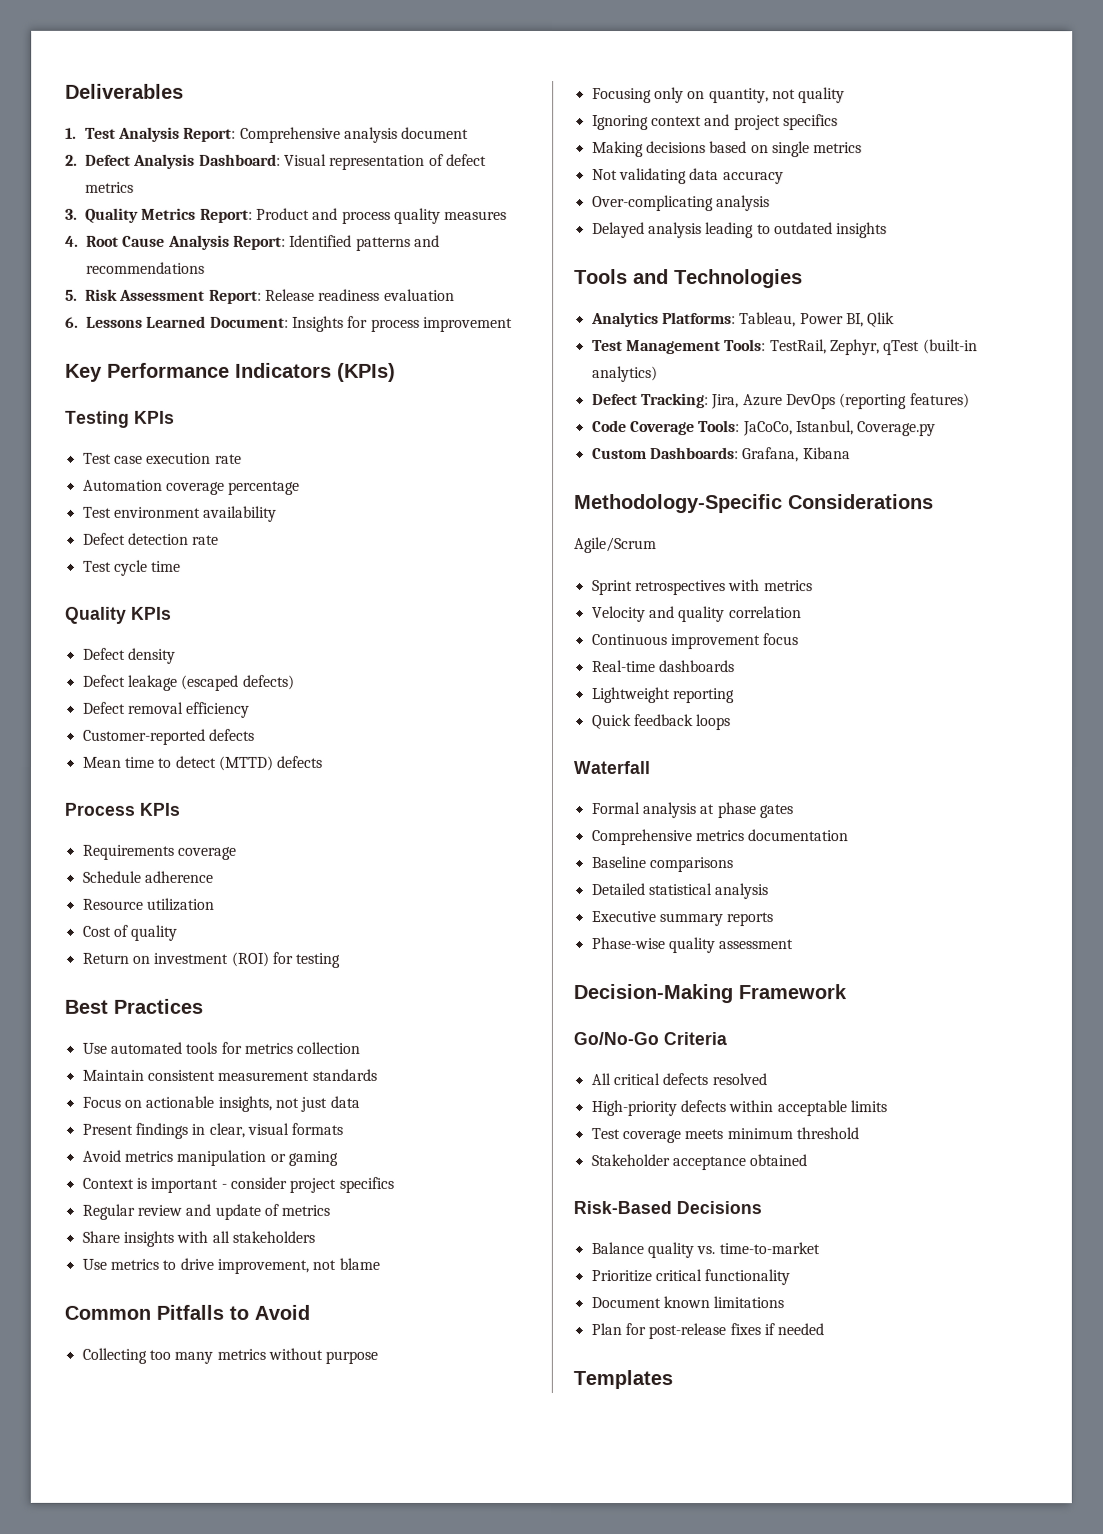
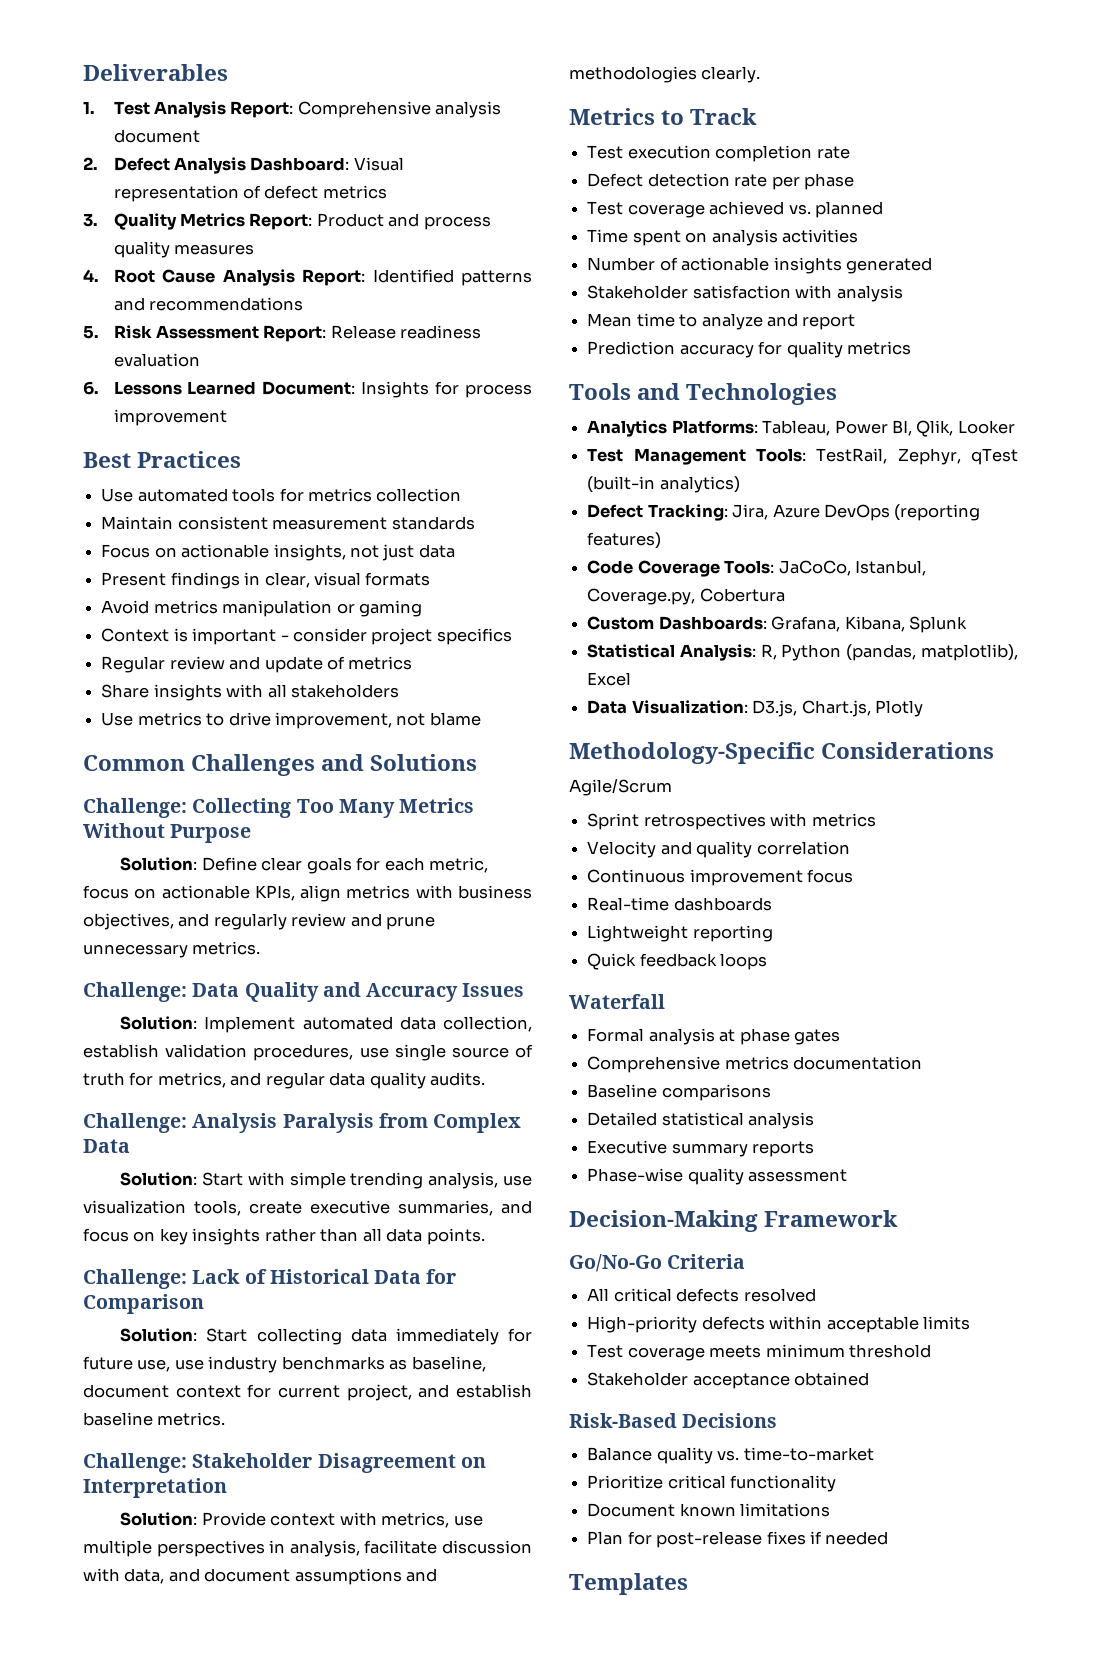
[65,362,396,382] [65,410,175,428] [82,452,242,464] [82,479,301,495] [82,505,278,522] [82,532,220,545] [82,559,182,576] [65,606,172,624] [82,647,176,664] [82,674,295,691] [82,701,251,718] [82,728,255,745] [81,755,324,771] [64,802,180,816] [81,844,236,860] [81,870,213,883] [81,897,214,911] [81,924,178,941] [81,951,341,968] // Key Performance Indicators (KPIs) // Testing KPIs // Test case execution rate // Automation coverage percentage // Test environment availability // Defect detection rate // Test cycle time // Quality KPIs // Defect density // Defect leakage (escaped defects) // Defect removal efficiency // Customer-reported defects // Mean time to detect (MTTD) defects // Process KPIs // Requirements coverage // Schedule adherence // Resource utilization // Cost of quality // Return on investment (ROI) for testing -> (227, 417) none
[156,1304,310,1320] [81,1347,379,1364] [591,87,846,104] [591,114,838,131] [591,141,863,158] [591,168,784,185] [591,195,770,212] [591,222,888,239] Pitfalls to Avoid // Collecting too many metrics without purpose // Focusing only on quantity, not quality // Ignoring context and project specifics // Making decisions based on single metrics // Not validating data accuracy // Over-complicating analysis // Delayed analysis leading to outdated insights -> [191,754,478,776] [83,798,475,818] [83,823,252,843] [120,857,489,874] [83,885,532,902] [83,913,436,930] [83,941,261,958] [83,982,525,1002] [120,1016,532,1033] [83,1044,533,1061] [83,1072,486,1089] [83,1113,522,1133] [83,1139,130,1153] [120,1172,532,1189] [83,1200,532,1216] [83,1228,485,1245] [83,1269,457,1289] [83,1294,204,1314] [120,1328,532,1345] [83,1356,486,1373] [83,1384,532,1401] [83,1412,226,1426] [83,1453,486,1473] [83,1478,227,1498] [120,1512,483,1528] [83,1540,532,1557] [83,1568,438,1585] [569,66,761,83] [569,108,758,125] [587,145,850,162] [587,173,854,190] [587,201,883,218] [587,229,858,246] [587,257,932,274] [587,285,903,302] [587,313,856,330] [587,341,911,358] Challenges and Solutions // Challenge: Collecting Too Many Metrics Without Purpose // Solution: Define clear goals for each metric, focus on actionable KPIs, align metrics with business objectives, and regularly review and prune unnecessary metrics. // Challenge: Data Quality and Accuracy Issues // Solution: Implement automated data collection, establish validation procedures, use single source of truth for metrics, and regular data quality audits. // Challenge: Analysis Paralysis from Complex Data // Solution: Start with simple trending analysis, use visualization tools, create executive summaries, and focus on key insights rather than all data points. // Challenge: Lack of Historical Data for Comparison // Solution: Start collecting data immediately for future use, use industry benchmarks as baseline, document context for current project, and establish baseline metrics. // Challenge: Stakeholder Disagreement on Interpretation // Solution: Provide context with metrics, use multiple perspectives in analysis, facilitate discussion with data, and document assumptions and methodologies clearly. // Metrics to Track // Test execution completion rate // Defect detection rate per phase // Test coverage achieved vs. planned // Time spent on analysis activities // Number of actionable insights generated // Stakeholder satisfaction with analysis // Mean time to analyze and report // Prediction accuracy for quality metrics
[867,312,896,328] Qlik -> [916,420,1015,437] Qlik, Looker
[857,421,937,437] Coverage.py -> [587,588,785,605] Coverage.py, Cobertura
[802,447,851,460] Kibana -> [844,616,967,633] [587,644,1018,661] [587,672,632,686] [587,700,923,717] Kibana, Splunk // Statistical Analysis: R, Python (pandas, matplotlib), Excel // Data Visualization: D3.js, Chart.js, Plotly

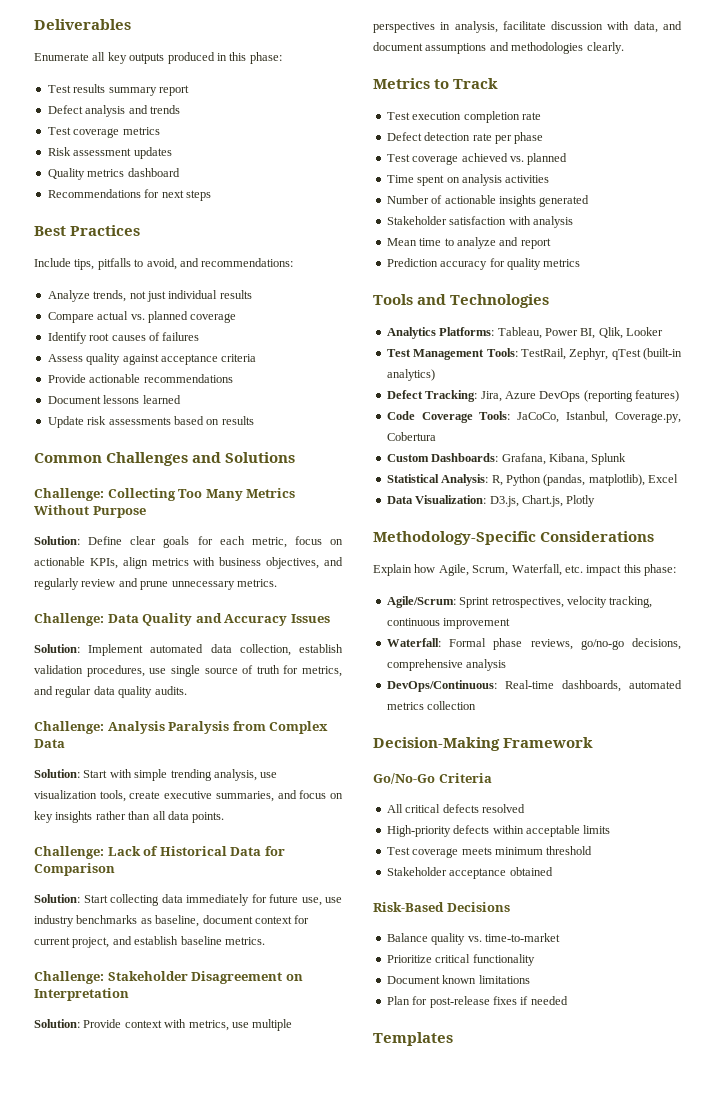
[83,101,502,118] [113,129,200,143] [83,157,404,174] [113,185,387,202] [83,213,491,230] [113,241,254,258] [83,269,532,286] [113,297,303,311] [83,325,482,342] [113,353,200,367] [83,381,532,398] [113,409,227,426] [83,451,242,468] [101,488,462,502] [101,516,475,530] [101,544,455,561] [101,572,431,589] [101,600,422,617] [101,628,512,645] [101,656,413,673] [101,684,399,701] [101,712,481,729] 1. Test Analysis Report: Comprehensive analysis document // 2. Defect Analysis Dashboard: Visual representation of defect metrics // 3. Quality Metrics Report: Product and process quality measures // 4. Root Cause Analysis Report: Identified patterns and recommendations // 5. Risk Assessment Report: Release readiness evaluation // 6. Lessons Learned Document: Insights for process improvement // Best Practices // Use automated tools for metrics collection // Maintain consistent measurement standards // Focus on actionable insights, not just data // Present findings in clear, visual formats // Avoid metrics manipulation or gaming // Context is important - consider project specifics // Regular review and update of metrics // Share insights with all stakeholders // Use metrics to drive improvement, not blame -> [34,52,282,64] [47,84,189,96] [47,105,180,117] [47,127,160,138] [47,147,172,159] [47,168,180,180] [47,189,211,201] [34,225,141,236] [34,258,294,270] [47,290,252,302] [47,311,237,323] [47,332,200,344] [47,353,257,365] [47,374,233,383] [47,395,181,404] [47,416,254,428] Enumerate all key outputs produced in this phase: // Test results summary report // Defect analysis and trends // Test coverage metrics // Risk assessment updates // Quality metrics dashboard // Recommendations for next steps // Best Practices // Include tips, pitfalls to avoid, and recommendations: // Analyze trends, not just individual results // Compare actual vs. planned coverage // Identify root causes of failures // Assess quality against acceptance criteria // Provide actionable recommendations // Document lessons learned // Update risk assessments based on results
[569,779,672,796] [587,813,876,830] [587,841,850,858] [587,869,854,886] [587,897,772,911] [587,925,773,942] [587,953,768,970] [569,994,665,1009] [587,1028,840,1045] [587,1056,923,1073] [587,1084,771,1101] [587,1112,815,1129] [587,1140,815,1157] [587,1168,848,1185] Agile/Scrum // Sprint retrospectives with metrics // Velocity and quality correlation // Continuous improvement focus // Real-time dashboards // Lightweight reporting // Quick feedback loops // Waterfall // Formal analysis at phase gates // Comprehensive metrics documentation // Baseline comparisons // Detailed statistical analysis // Executive summary reports // Phase-wise quality assessment -> [373,564,676,576] [386,596,653,608] [386,618,511,629] [386,638,681,650] [386,659,507,671] [386,680,682,692] [386,701,477,710] Explain how Agile, Scrum, Waterfall, etc. impact this phase: // Agile/Scrum: Sprint retrospectives, velocity tracking, continuous improvement // Waterfall: Formal phase reviews, go/no-go decisions, comprehensive analysis // DevOps/Continuous: Real-time dashboards, automated metrics collection

